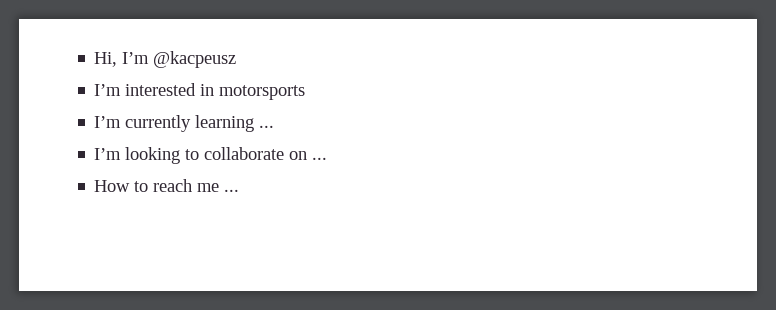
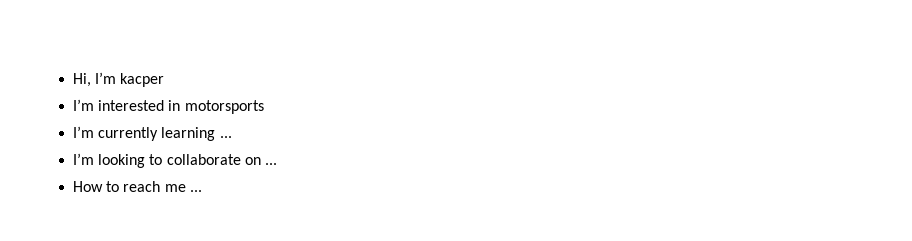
[153,51,237,68] @kacpeusz -> [120,73,165,87] kacper

